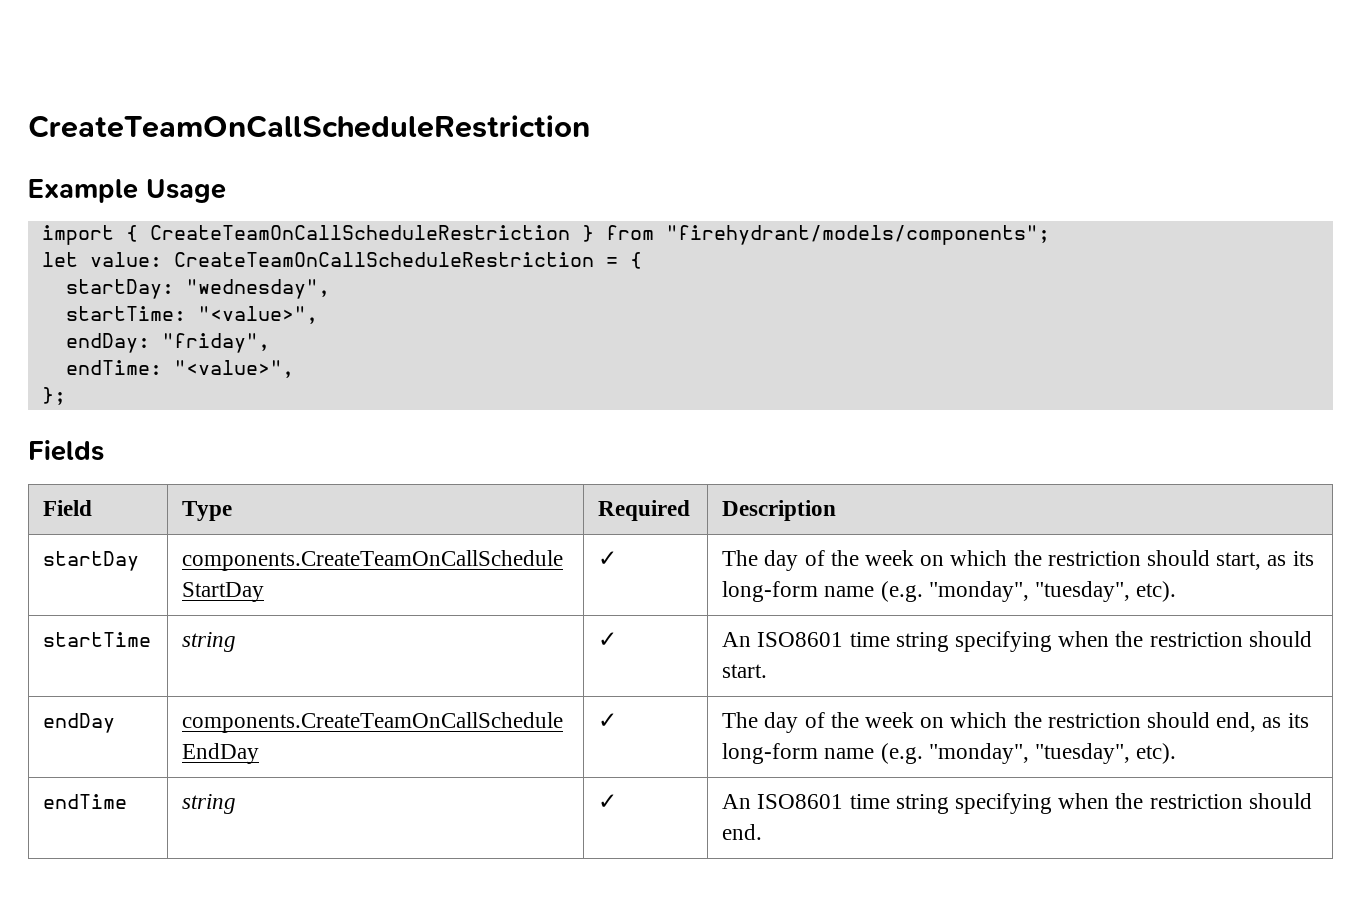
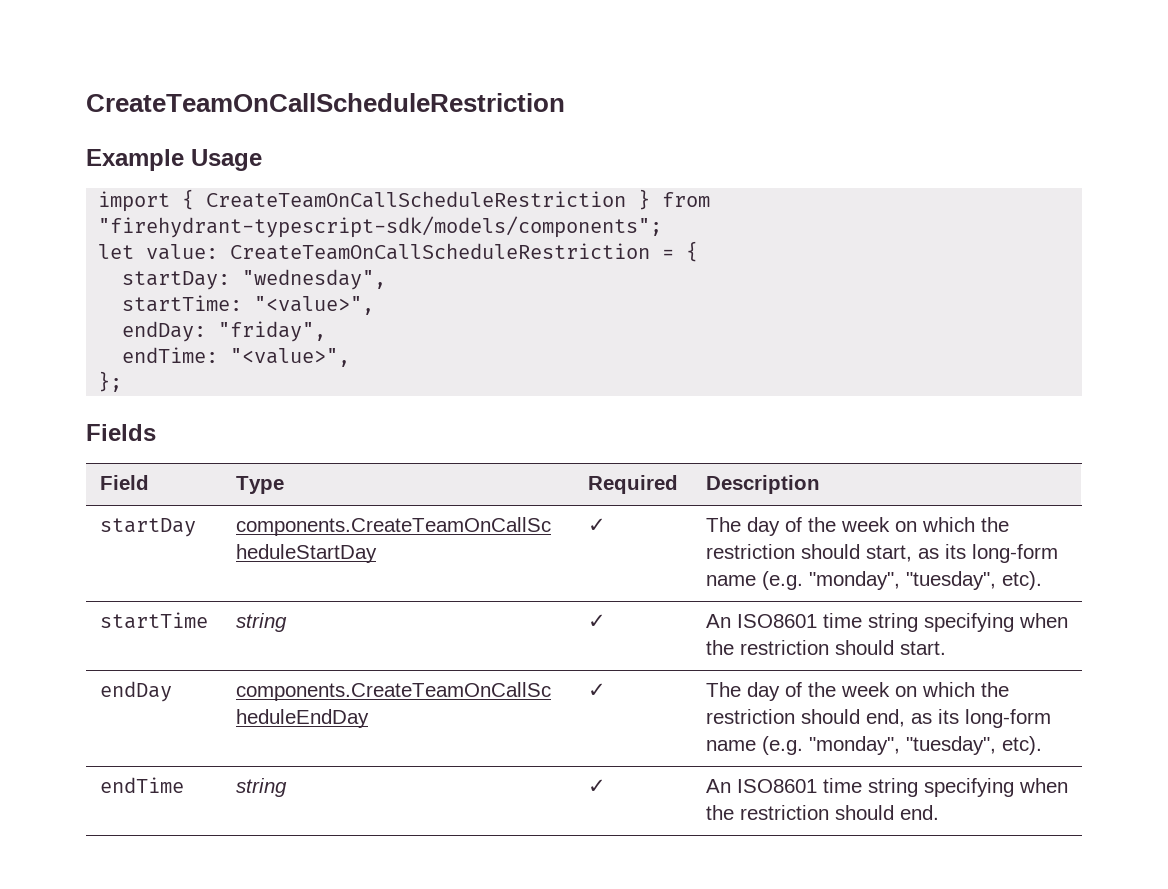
[665,225,1050,245] "firehydrant/models/components"; -> [98,216,663,238] "firehydrant-typescript-sdk/models/components";

